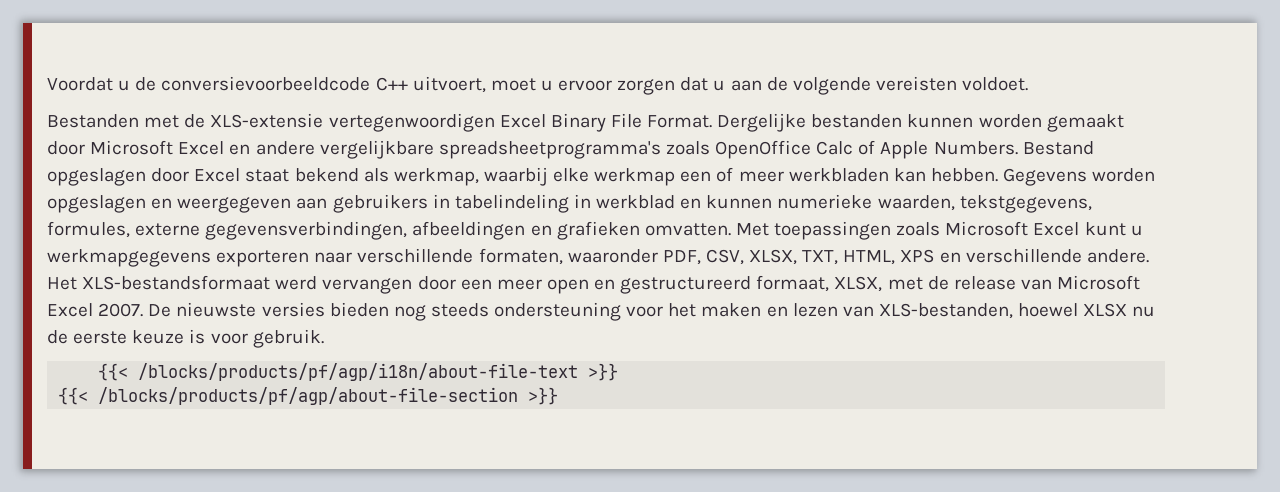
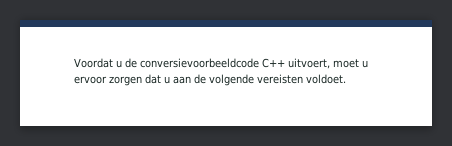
[47,113,1124,132] [47,140,1094,159] [47,167,1156,186] [47,194,1092,213] [47,221,1143,240] [47,248,1149,267] [47,275,1141,294] [47,302,1156,321] [47,329,324,348] [98,363,619,381] [58,387,559,405] // Bestanden met de XLS-extensie vertegenwoordigen Excel Binary File Format. Dergelijke bestanden kunnen worden gemaakt door Microsoft Excel en andere vergelijkbare spreadsheetprogramma's zoals OpenOffice Calc of Apple Numbers. Bestand opgeslagen door Excel staat bekend als werkmap, waarbij elke werkmap een of meer werkbladen kan hebben. Gegevens worden opgeslagen en weergegeven aan gebruikers in tabelindeling in werkblad en kunnen numerieke waarden, tekstgegevens, formules, externe gegevensverbindingen, afbeeldingen en grafieken omvatten. Met toepassingen zoals Microsoft Excel kunt u werkmapgegevens exporteren naar verschillende formaten, waaronder PDF, CSV, XLSX, TXT, HTML, XPS en verschillende andere. Het XLS-bestandsformaat werd vervangen door een meer open en gestructureerd formaat, XLSX, met de release van Microsoft Excel 2007. De nieuwste versies bieden nog steeds ondersteuning voor het maken en lezen van XLS-bestanden, hoewel XLSX nu de eerste keuze is voor gebruik. // {{< /blocks/products/pf/agp/i18n/about-file-text >}} // {{< /blocks/products/pf/agp/about-file-section >}} -> (346, 79) none

